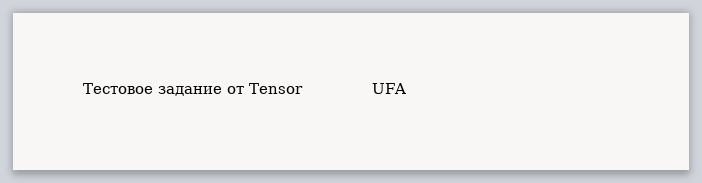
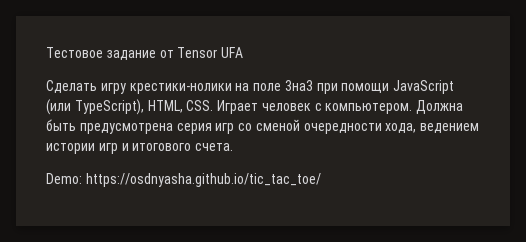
(406, 88) none -> [46,80,455,94] [46,99,464,115] [46,119,480,134] [46,143,234,154] [46,173,321,187] // Сделать игру крестики-нолики на поле 3на3 при помощи JavaScript (или TypeScript), HTML, CSS. Играет человек с компьютером. Должна быть предусмотрена серия игр со сменой очередности хода, ведением истории игр и итогового счета. // Demo: https://osdnyasha.github.io/tic_tac_toe/

